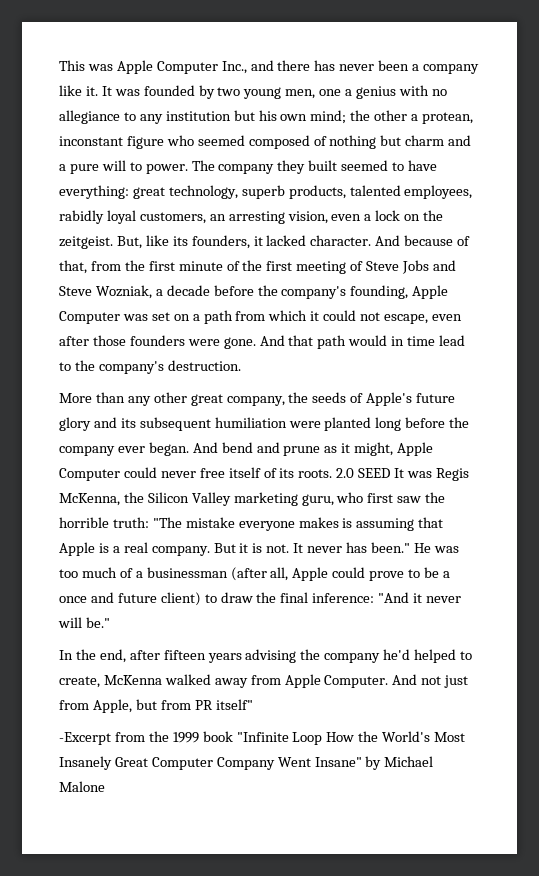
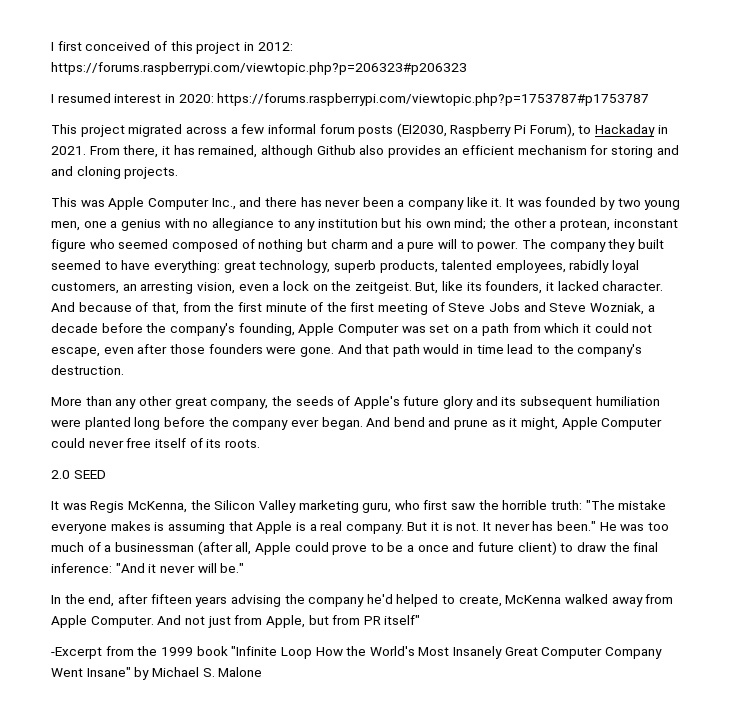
(59, 65) none -> [51,41,293,54] [51,62,467,75] [51,93,650,106] [51,123,668,137] [51,145,679,158] [51,166,179,179] I first conceived of this project in 2012: https://forums.raspberrypi.com/viewtopic.php?p=206323#p206323 // I resumed interest in 2020: https://forums.raspberrypi.com/viewtopic.php?p=1753787#p1753787 // This project migrated across a few informal forum posts (EI2030, Raspberry Pi Forum), to Hackaday in 2021. From there, it has remained, although Github also provides an efficient mechanism for storing and and cloning projects. //
(333, 473) none -> (260, 443) //
(391, 473) none -> (106, 474) //
(434, 761) none -> [202,668,215,677] S.

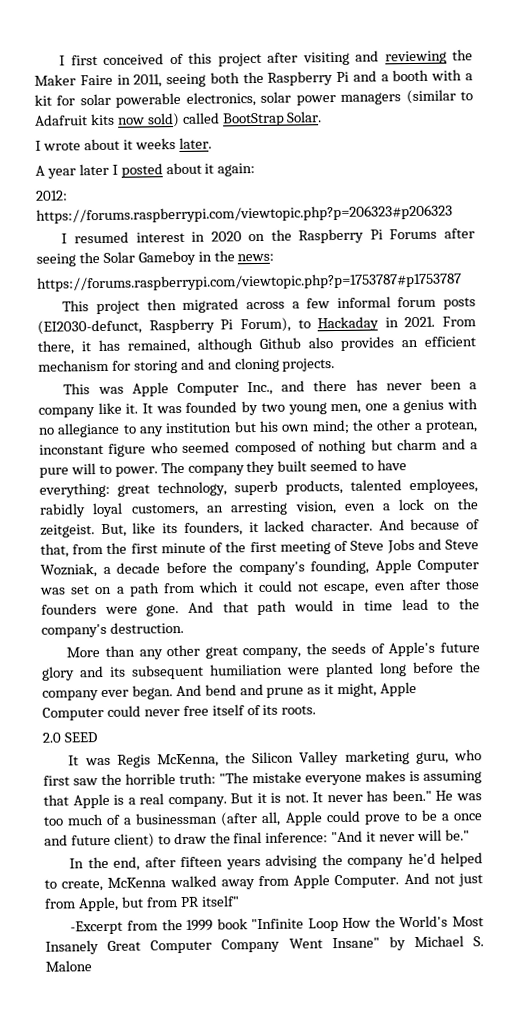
[243,42,254,51] in -> [267,49,473,66] [34,69,474,88] [34,89,474,108] [34,111,323,128] [35,137,212,151] [35,162,256,179] after visiting and reviewing the Maker Faire in 2011, seeing both the Raspberry Pi and a booth with a kit for solar powerable electronics, solar power managers (similar to Adafruit kits now sold) called BootStrap Solar. // I wrote about it weeks later. // A year later I posted about it again: //
[178,94,214,103] 2020: -> [210,228,476,244] [36,250,275,267] 2020 on the Raspberry Pi Forums after seeing the Solar Gameboy in the news: //
(125, 131) none -> [146,299,177,311] then
[396,123,447,137] (EI2030, -> [37,319,142,335] (EI2030-defunct,

